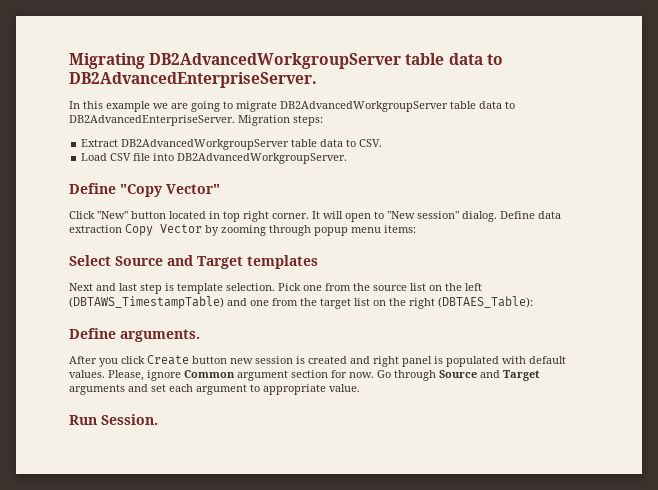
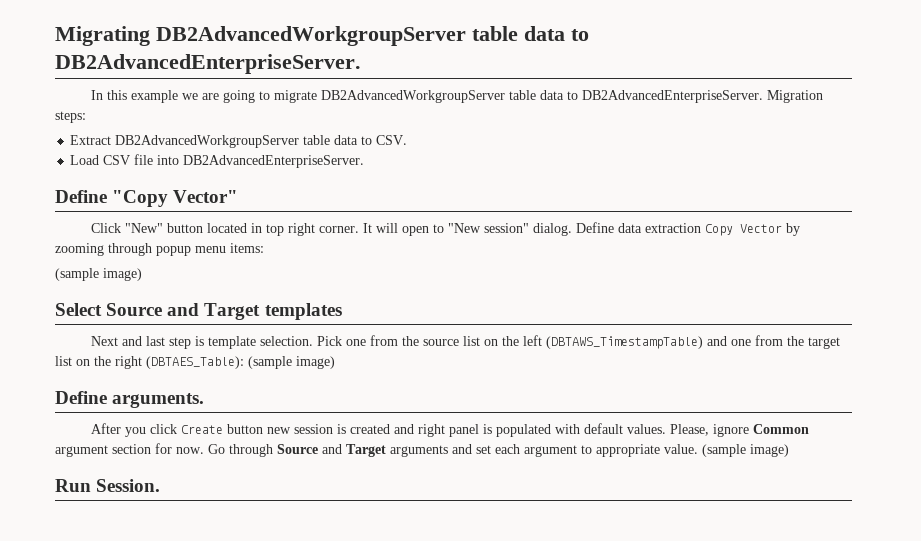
[177,153,348,164] DB2AdvancedWorkgroupServer. -> [183,155,365,168] DB2AdvancedEnterpriseServer.
(416, 229) none -> [55,268,142,281] // (sample image)
(533, 302) none -> [248,356,335,369] (sample image)
(360, 388) none -> [702,444,789,457] (sample image)

